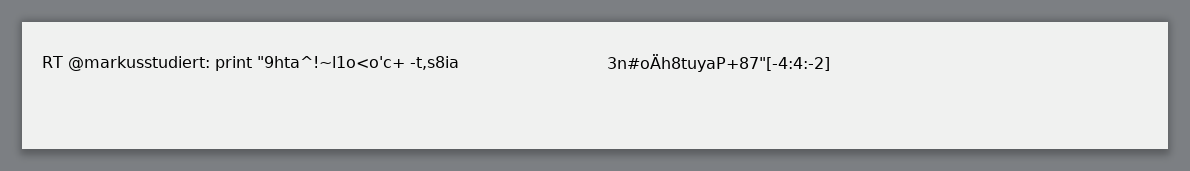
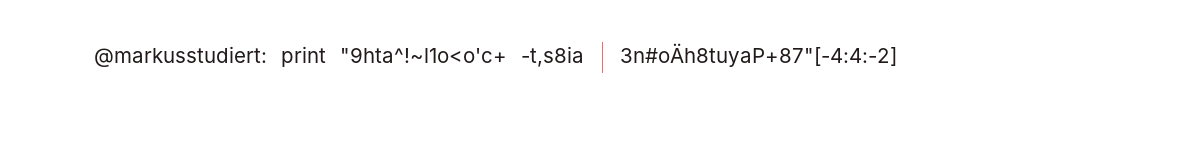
[42,56,63,68] RT -> (94, 56) none

